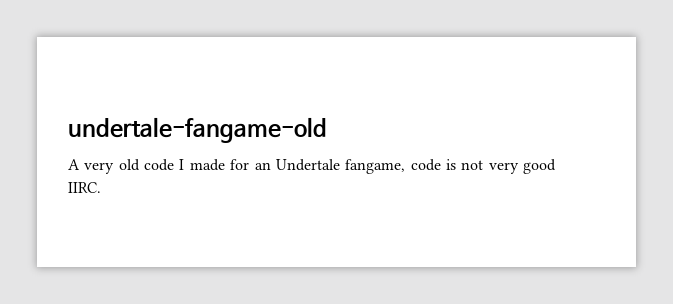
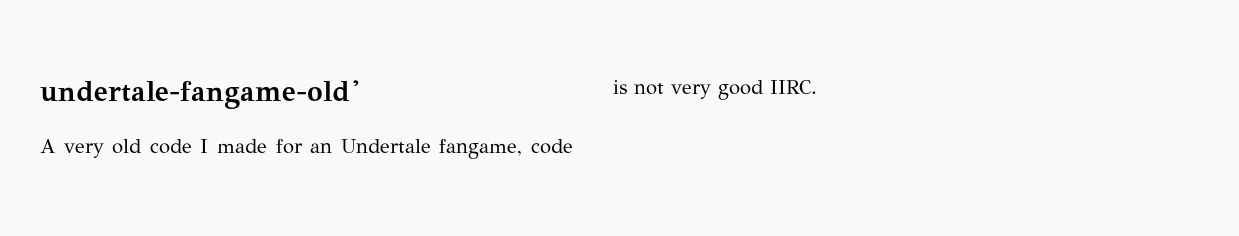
[68,117,327,143] undertale-fangame-old -> [40,80,359,109] undertale-fangame-old'

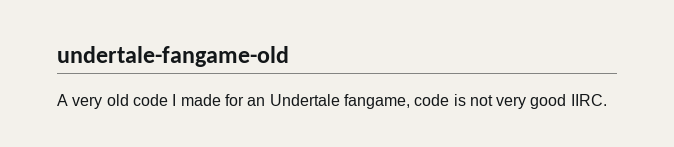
[40,80,359,109] undertale-fangame-old' -> [57,46,289,67] undertale-fangame-old

